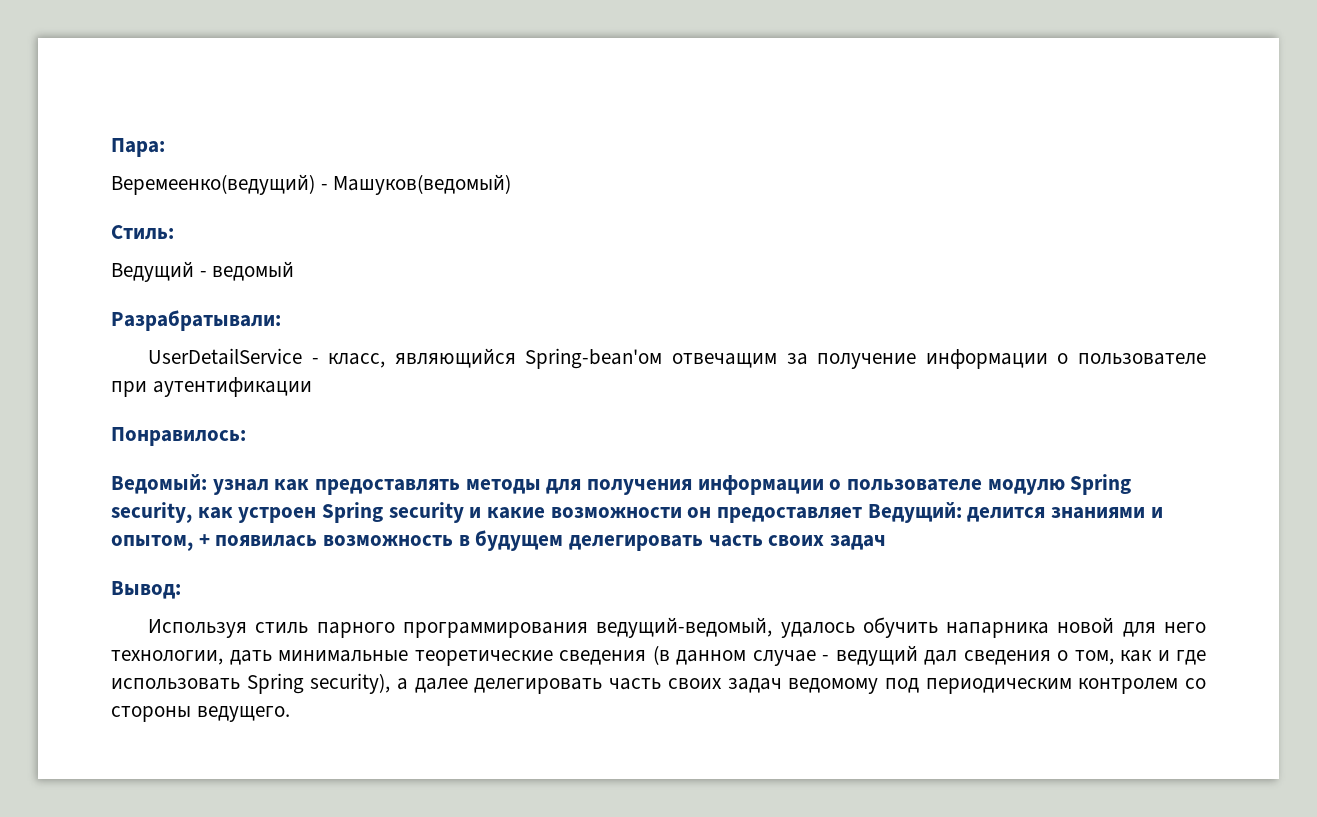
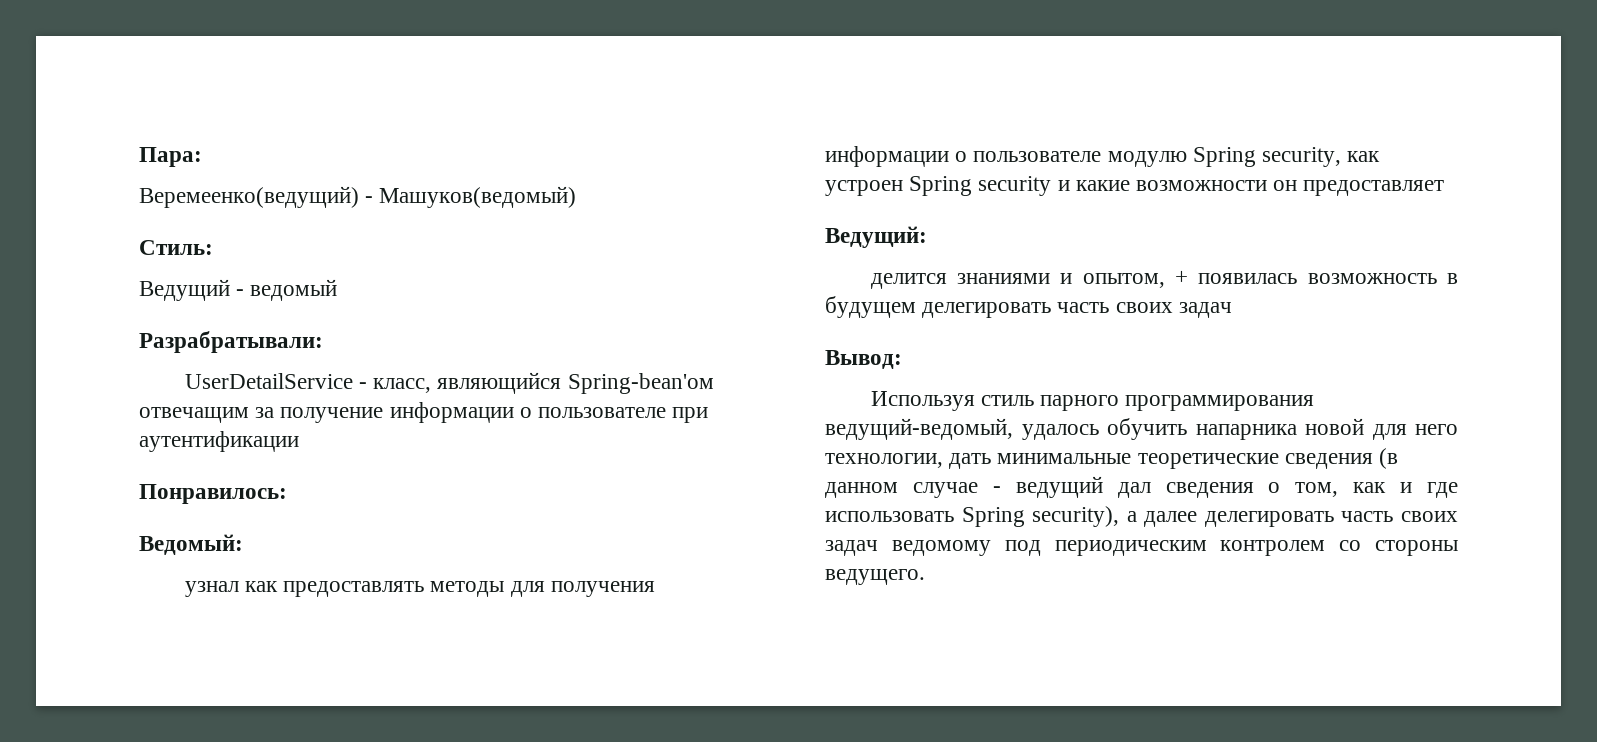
(207, 484) none -> (243, 544) //
(863, 515) none -> (1445, 188) //
(962, 512) none -> (927, 237) //

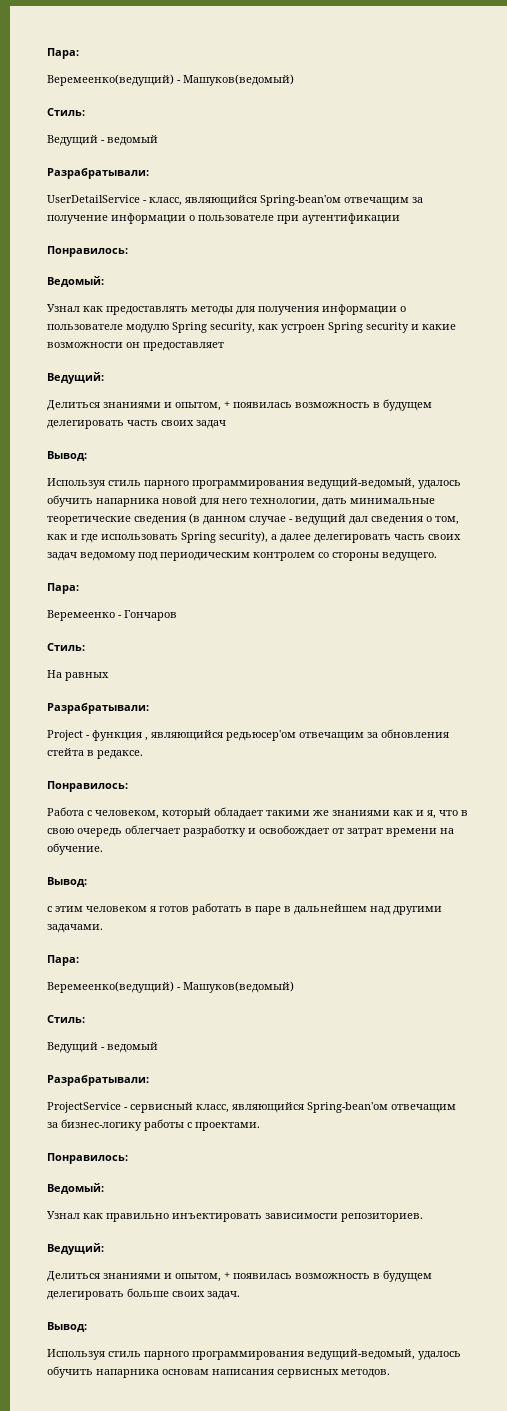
[184,581,239,597] узнал -> [47,304,80,312] Узнал
[870,273,947,289] делится -> [47,400,100,411] Делиться
(925, 577) none -> [47,583,79,594] [47,610,177,621] [47,643,85,651] [47,670,109,681] [47,703,149,714] [47,729,449,741] [47,748,143,759] [47,781,128,792] [47,807,468,819] [47,825,454,837] [47,843,103,855] [47,877,87,887] [47,903,442,915] [47,924,103,933] [47,955,79,966] [47,981,294,993] [47,1015,85,1023] [47,1042,158,1053] [47,1075,149,1086] [47,1102,456,1113] [47,1119,260,1131] [47,1153,128,1164] [47,1183,104,1194] [47,1211,423,1222] [47,1243,104,1255] [47,1270,432,1282] [47,1288,240,1300] [47,1322,87,1332] [47,1349,461,1360] [47,1366,390,1378] // Пара: // Веремеенко - Гончаров // Стиль: // На равных // Разрабратывали: // Project - функция , являющийся редьюсер'ом отвечащим за обновления стейта в редаксе. // Понравилось: // Работа с человеком, который обладает такими же знаниями как и я, что в свою очередь облегчает разработку и освобождает от затрат времени на обучение. // Вывод: // с этим человеком я готов работать в паре в дальнейшем над другими задачами. // Пара: // Веремеенко(ведущий) - Машуков(ведомый) // Стиль: // Ведущий - ведомый // Разрабратывали: // ProjectService - сервисный класс, являющийся Spring-bean'ом отвечащим за бизнес-логику работы с проектами. // Понравилось: // Ведомый: // Узнал как правильно инъектировать зависимости репозиториев. // Ведущий: // Делиться знаниями и опытом, + появилась возможность в будущем делегировать больше своих задач. // Вывод: // Используя стиль парного программирования ведущий-ведомый, удалось обучить напарника основам написания сервисных методов.

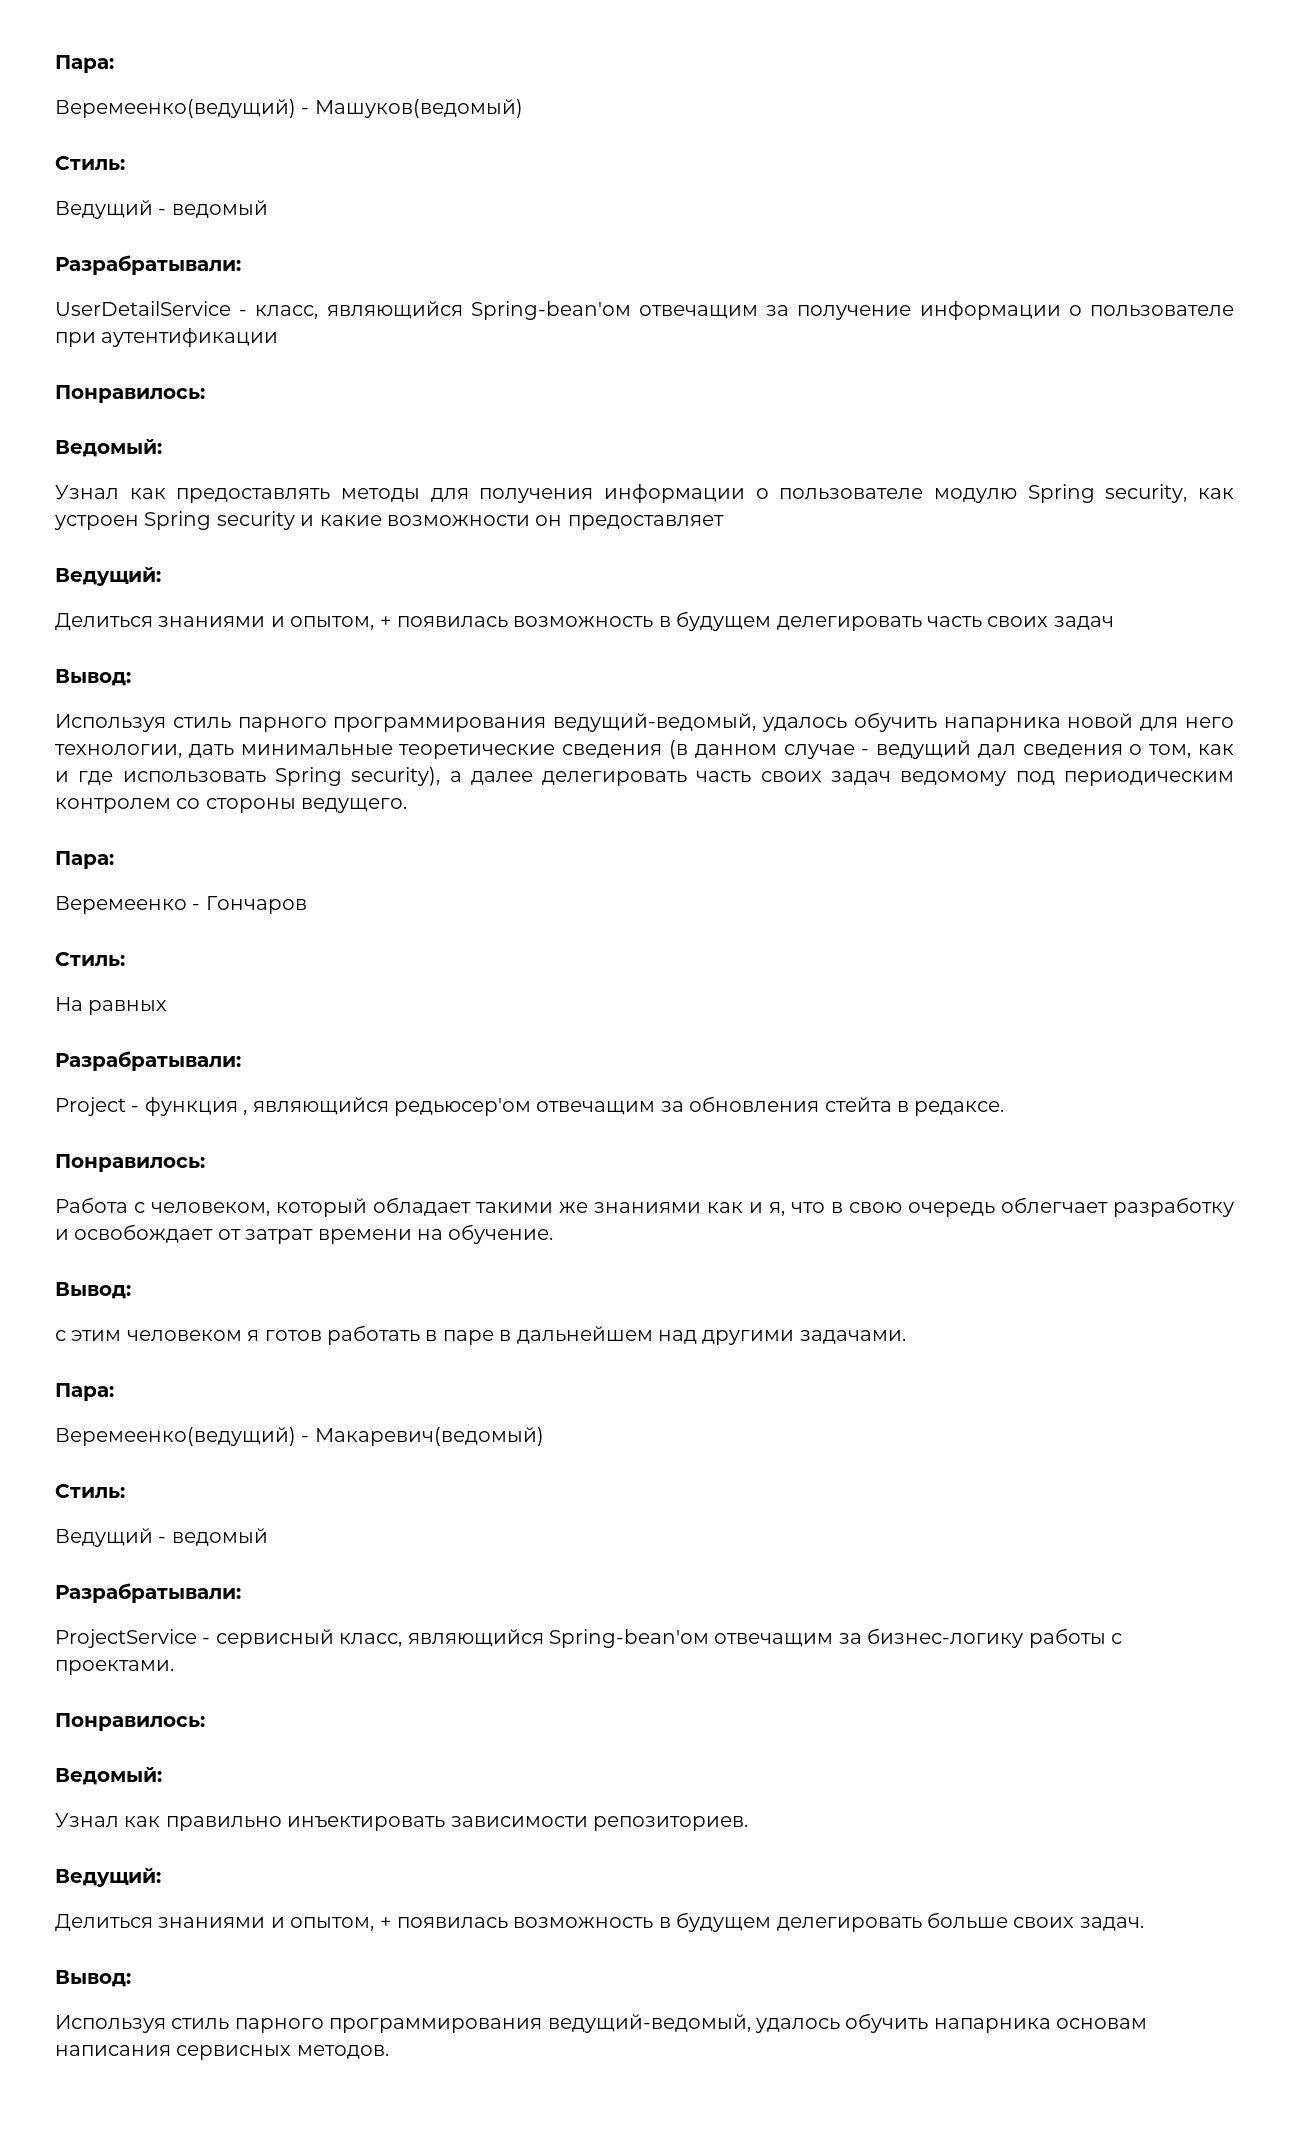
[183,981,294,993] Машуков(ведомый) -> [314,1427,544,1446] Макаревич(ведомый)

